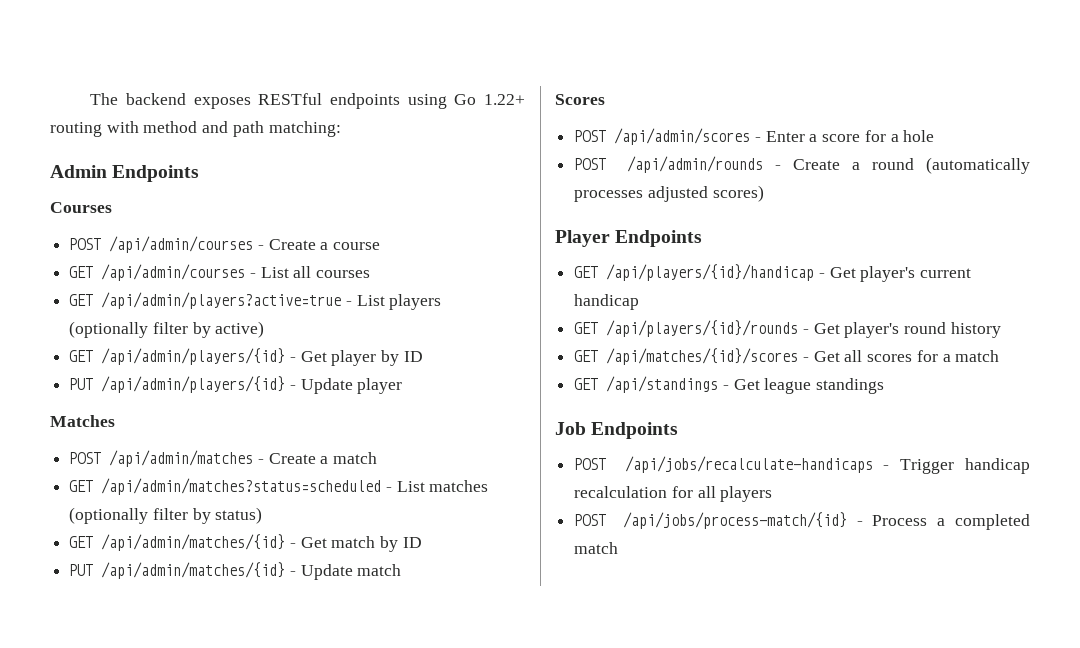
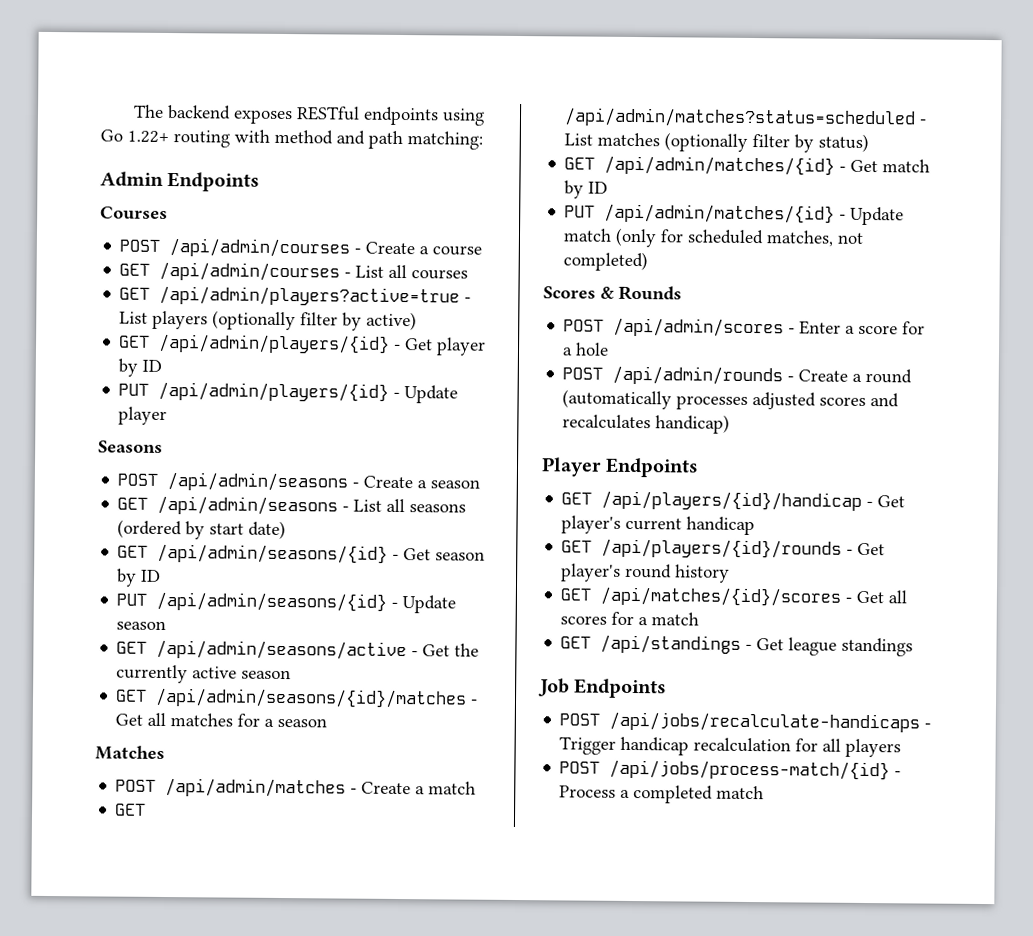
(403, 386) none -> [98,440,163,453] [117,472,481,492] [117,495,467,516] [117,519,287,540] [117,543,486,564] [116,568,162,587] [116,591,457,614] [116,620,167,631] [116,639,480,661] [116,664,292,684] [115,687,479,709] [115,712,328,728] // Seasons // POST /api/admin/seasons - Create a season // GET /api/admin/seasons - List all seasons (ordered by start date) // GET /api/admin/seasons/{id} - Get season by ID // PUT /api/admin/seasons/{id} - Update season // GET /api/admin/seasons/active - Get the currently active season // GET /api/admin/seasons/{id}/matches - Get all matches for a season
(402, 570) none -> [615,227,865,248] [563,251,649,272] (only for scheduled matches, not completed)
(605, 99) none -> [600,285,682,301] & Rounds
[712,185,764,202] scores) -> [819,393,900,408] [562,414,731,434] scores and recalculates handicap)

